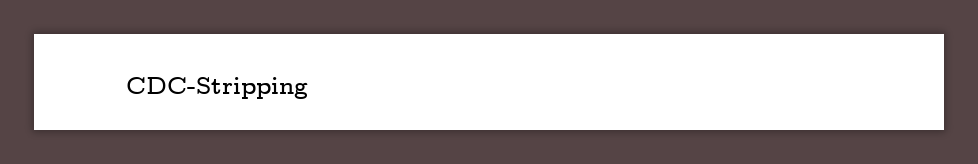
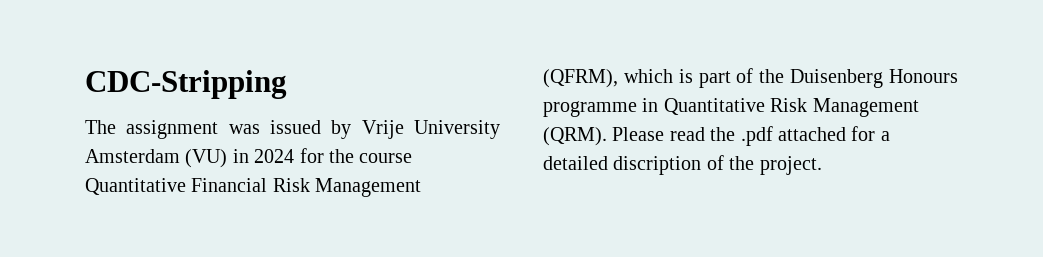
(308, 88) none -> [85,120,500,139] [85,148,413,168] [85,178,422,197] [543,68,958,88] [543,98,919,117] [543,126,890,146] [543,155,822,175] // The assignment was issued by Vrije University Amsterdam (VU) in 2024 for the course Quantitative Financial Risk Management (QFRM), which is part of the Duisenberg Honours programme in Quantitative Risk Management (QRM). Please read the .pdf attached for a detailed discription of the project.

